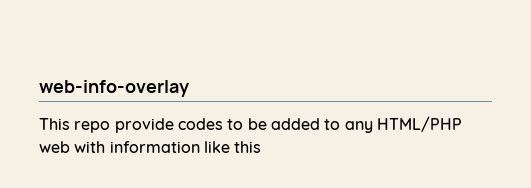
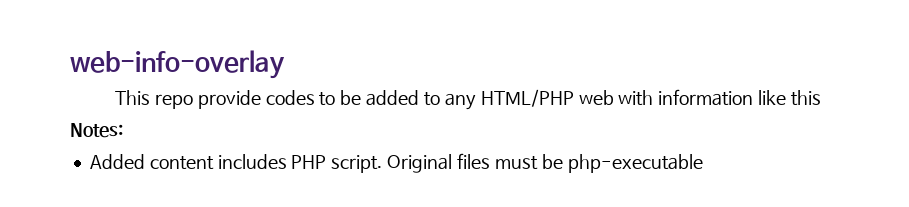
(262, 147) none -> [70,123,123,138] [89,153,703,173] // Notes: // Added content includes PHP script. Original files must be php-executable

